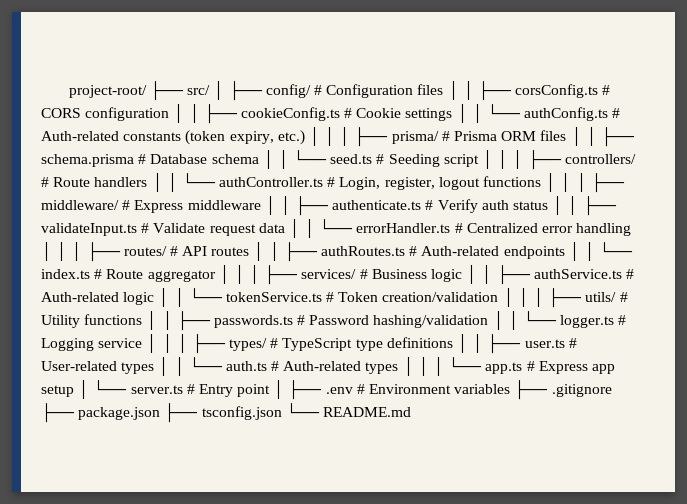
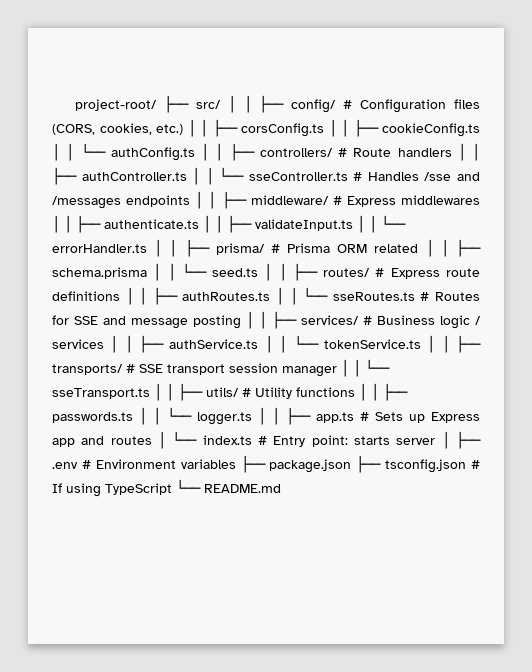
(225, 90) none -> [243,95,252,113] │
(444, 89) none -> [52,123,183,135] (CORS, cookies, etc.)
[602,85,611,95] [41,107,170,121] # CORS configuration -> (324, 130) none
[344,108,453,121] # Cookie settings -> (480, 130) none
[612,108,621,118] [41,127,635,147] [41,150,494,169] # Auth-related constants (token expiry, etc.) │ │ │ ├── prisma/ # Prisma ORM files │ │ ├── schema.prisma # Database schema │ │ └── seed.ts # Seeding script │ -> (195, 154) none
[181,173,557,192] └── authController.ts # Login, register, logout functions │ -> [52,167,480,185] [52,195,191,209] ├── authController.ts │ │ └── sseController.ts # Handles /sse and /messages endpoints
[187,200,261,210] middleware -> [401,195,480,205] middlewares
[425,196,617,216] [41,219,632,238] [41,242,52,261] # Verify auth status │ │ ├── validateInput.ts # Validate request data │ │ └── errorHandler.ts # Centralized error handling │ -> [203,215,406,233] [52,239,482,257] [52,263,259,281] │ │ ├── validateInput.ts │ │ └── errorHandler.ts │ │ ├── prisma/ # Prisma ORM related │ │ ├── schema.prisma │ │ └── seed.ts
[182,246,250,256] API routes -> [390,268,480,279] [52,291,120,301] Express route definitions
[409,242,634,261] [41,265,230,284] # Auth-related endpoints │ │ └── index.ts # Route aggregator │ -> [276,287,480,305] [52,315,241,329] │ │ └── sseRoutes.ts # Routes for SSE and message posting
(463, 275) none -> [475,316,481,325] [52,339,104,349] / services
[625,269,634,279] [41,292,155,305] # Auth-related logic -> (259, 344) none
[326,288,514,307] # Token creation/validation │ -> [427,335,482,353] [52,359,390,377] [52,388,150,399] │ │ ├── transports/ # SSE transport session manager │ │ └── sseTransport.ts
[297,315,489,328] # Password hashing/validation -> (133, 417) none
[618,315,627,325] [41,334,577,354] [41,357,615,376] [41,380,271,399] # Logging service │ │ │ ├── types/ # TypeScript type definitions │ │ ├── user.ts # User-related types │ │ └── auth.ts # Auth-related types │ │ │ └── app.ts # Express app setup │ └── server.ts # Entry point -> [258,407,480,425] [52,431,436,449] │ │ ├── app.ts # Sets up Express app and routes │ └── index.ts # Entry point: starts server
[551,384,612,397] [41,403,75,423] .gitignore ├── -> (266, 464) none
(282, 413) none -> [471,460,480,469] [52,483,172,497] # If using TypeScript

